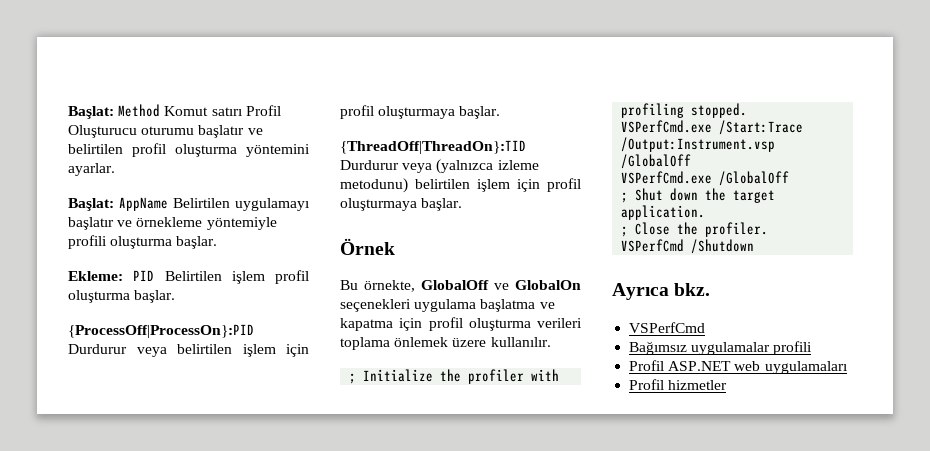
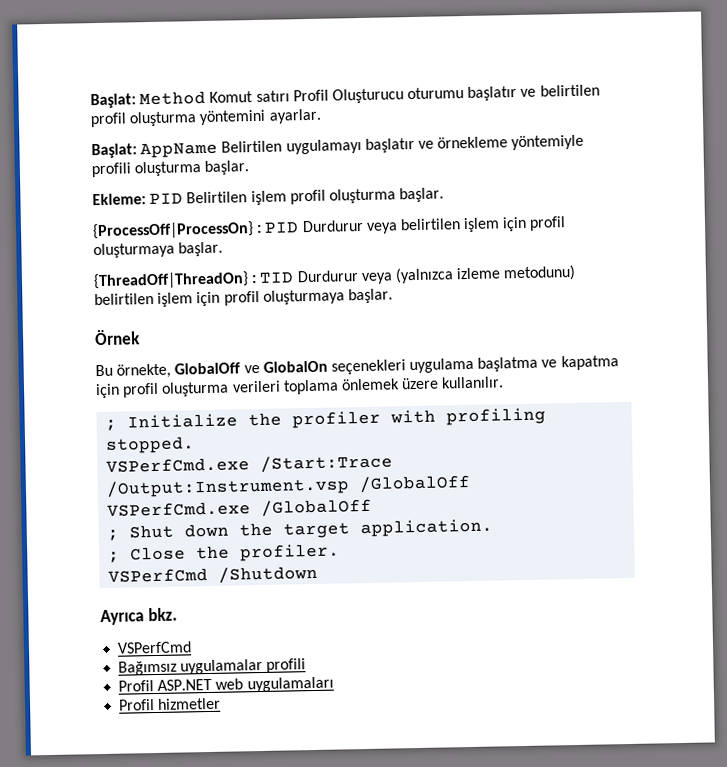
[68,324,254,338] {ProcessOff|ProcessOn}:PID -> [92,221,300,240] {ProcessOff|ProcessOn} : PID
[340,140,526,154] {ThreadOff|ThreadOn}:TID -> [93,271,295,290] {ThreadOff|ThreadOn} : TID

